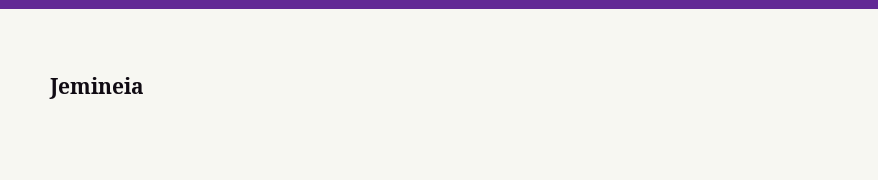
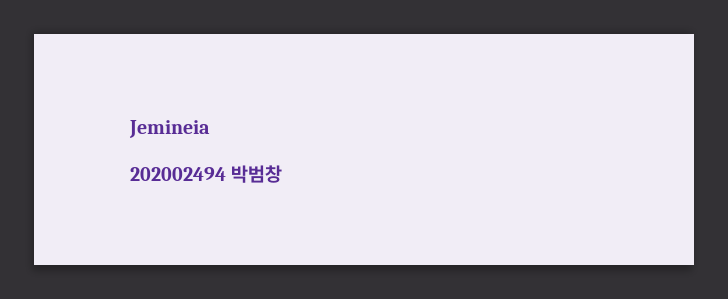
(144, 88) none -> [130,165,283,183] // 202002494 박범창

